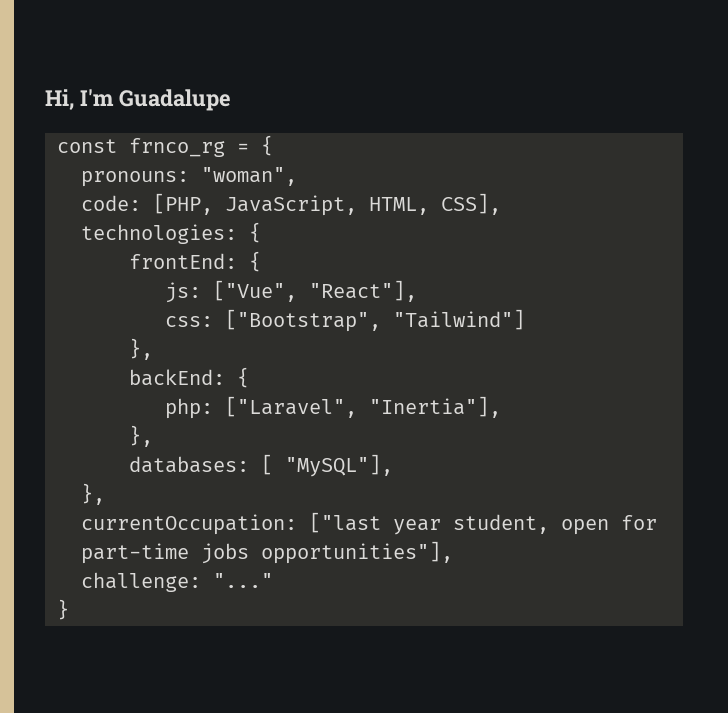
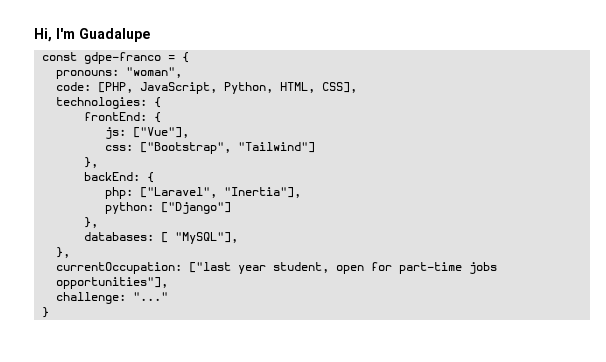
[128,138,225,157] frnco_rg -> [83,52,161,64] gdpe-franco
(357, 205) none -> [223,82,273,94] Python,
[212,280,417,302] ["Vue", "React"], -> [132,127,189,138] ["Vue"],
(501, 407) none -> [104,202,231,214] // python: ["Django"]

